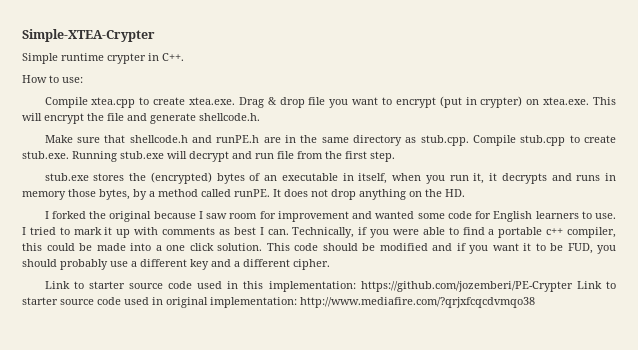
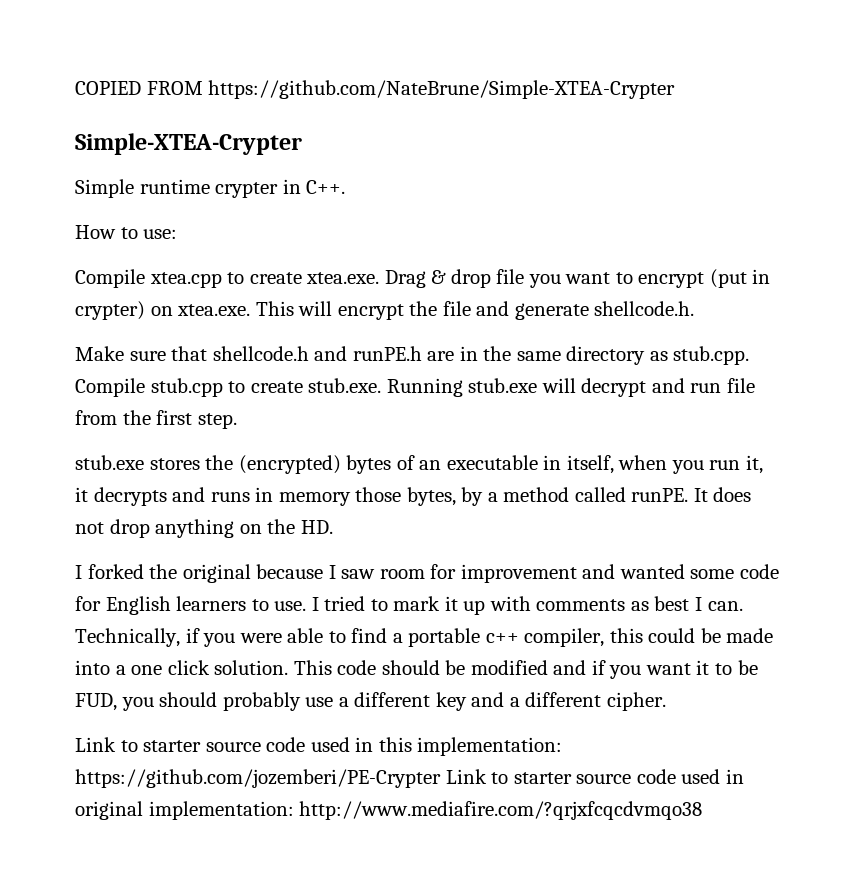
(22, 35) none -> [75,80,676,99] COPIED FROM https://github.com/NateBrune/Simple-XTEA-Crypter //

